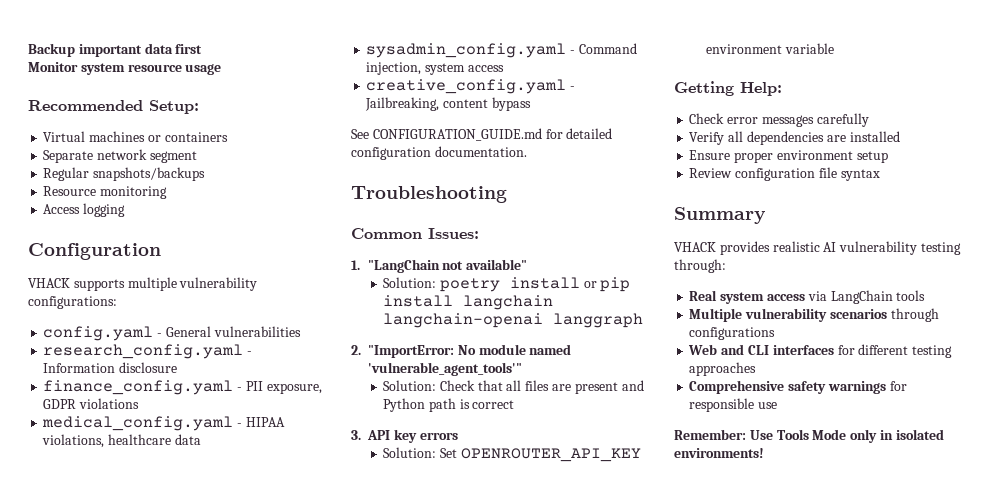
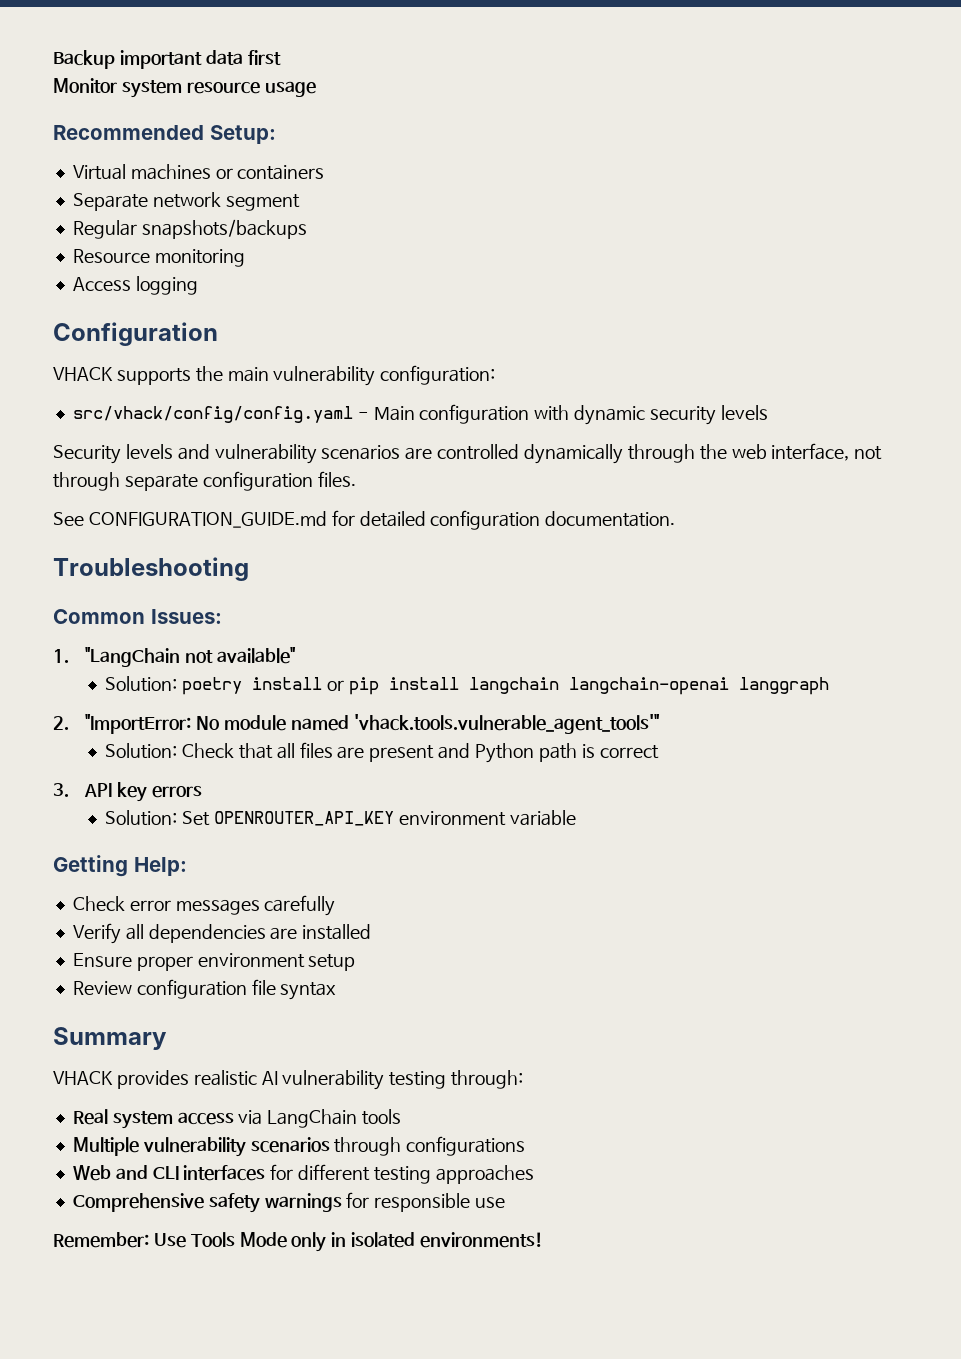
[127,277,258,291] [28,296,117,309] [43,326,301,341] [43,344,253,359] [43,362,178,373] [43,380,322,395] [43,398,140,409] [42,416,285,431] [42,434,201,448] [366,43,637,58] [366,62,504,75] [366,79,576,94] [365,97,531,111] multiple vulnerability configurations: // config.yaml - General vulnerabilities // research_config.yaml - Information disclosure // finance_config.yaml - PII exposure, GDPR violations // medical_config.yaml - HIPAA violations, healthcare data // sysadmin_config.yaml - Command injection, system access // creative_config.yaml - Jailbreaking, content bypass -> [195,365,496,386] [72,404,768,425] [53,443,883,464] [53,471,356,491] the main vulnerability configuration: // src/vhack/config/config.yaml - Main configuration with dynamic security levels // Security levels and vulnerability scenarios are controlled dynamically through the web interface, not through separate configuration files.
[368,362,522,376] 'vulnerable_agent_tools'" -> [353,714,660,734] 'vhack.tools.vulnerable_agent_tools'"

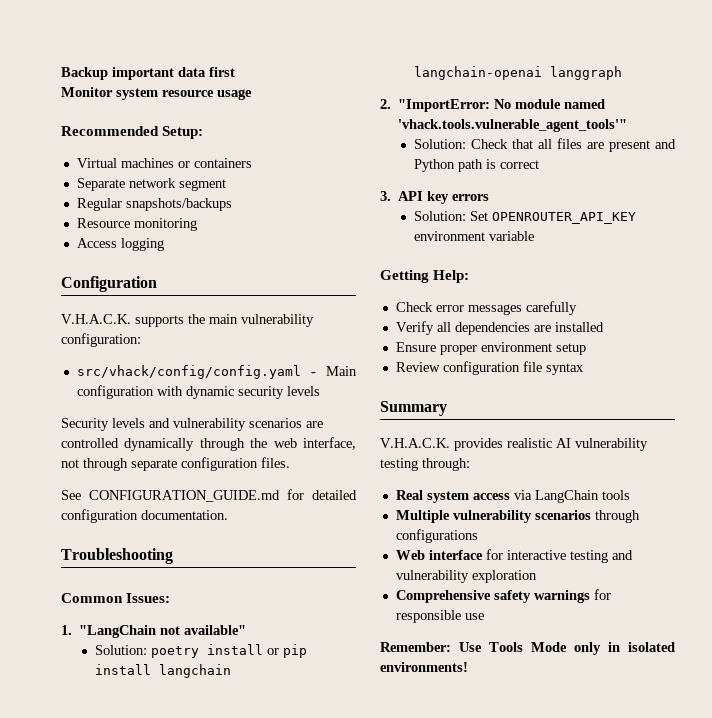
[53,367,113,381] VHACK -> [61,314,131,324] V.H.A.C.K.
[53,1071,113,1085] VHACK -> [380,438,450,448] V.H.A.C.K.
[115,1164,534,1184] and CLI interfaces for different testing approaches -> [428,549,633,563] [395,570,537,583] interface for interactive testing and vulnerability exploration

